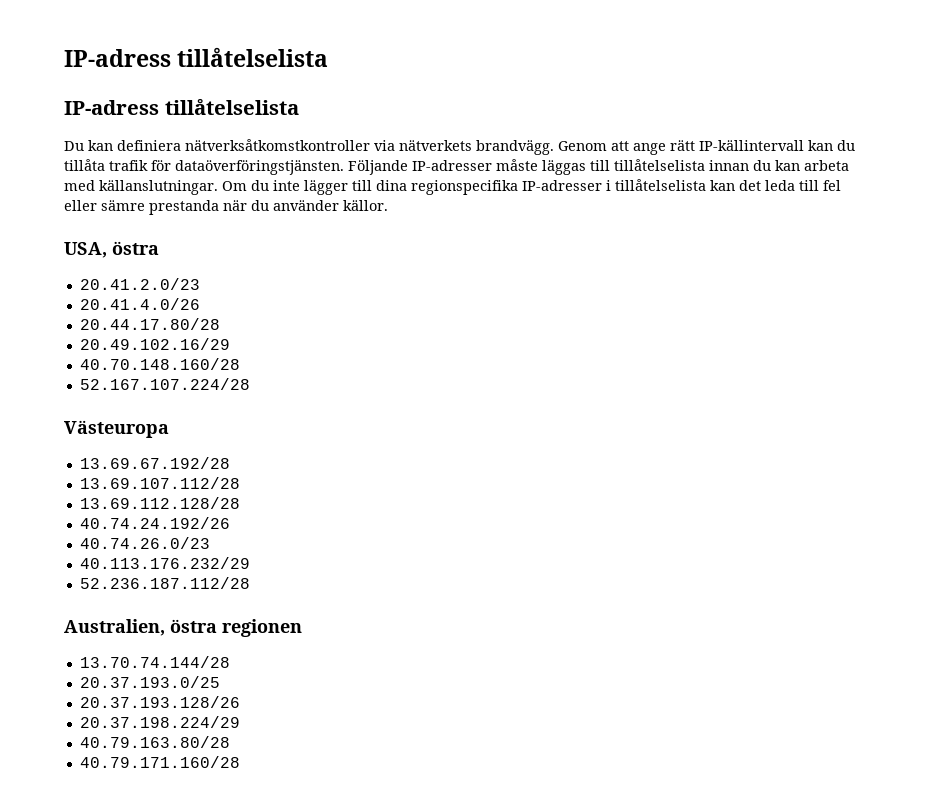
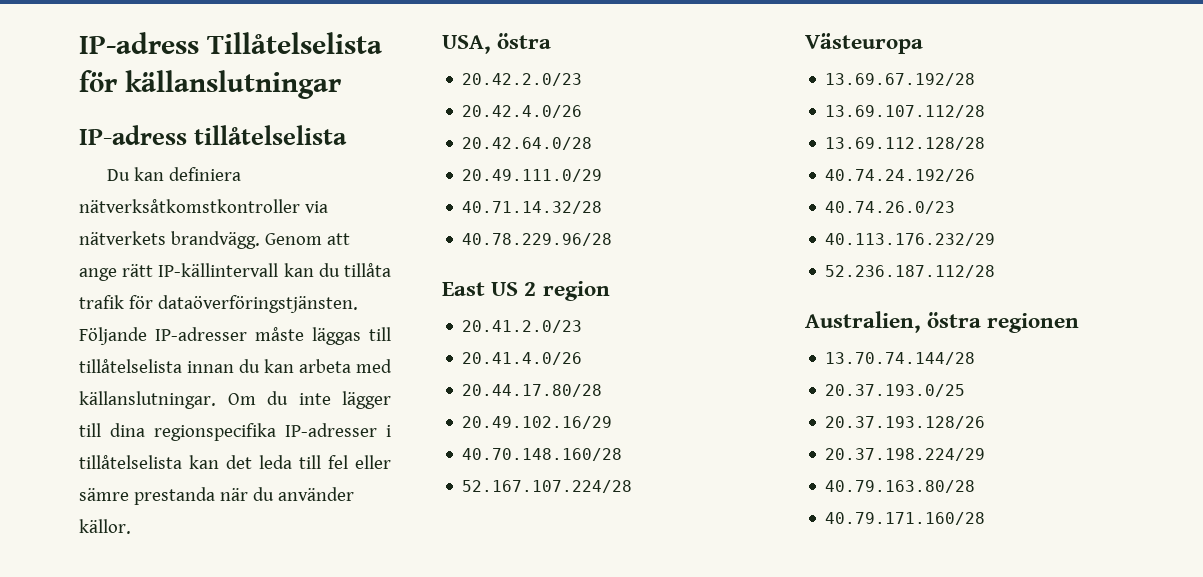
[64,47,329,67] IP-adress tillåtelselista -> [79,32,382,54] [79,70,341,99] IP-adress Tillåtelselista för källanslutningar
(159, 248) none -> [462,73,583,86] [462,105,583,118] [462,137,593,150] [462,169,603,182] [462,201,603,214] [462,233,613,246] [442,281,610,301] // 20.42.2.0/23 // 20.42.4.0/26 // 20.42.64.0/28 // 20.49.111.0/29 // 40.71.14.32/28 // 40.78.229.96/28 // East US 2 region

